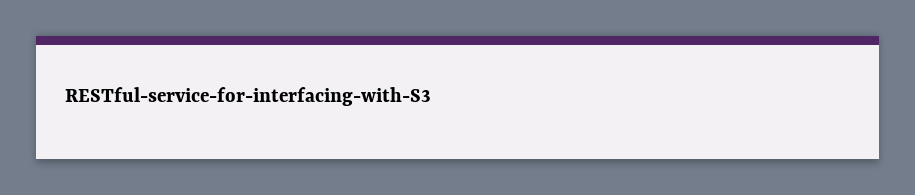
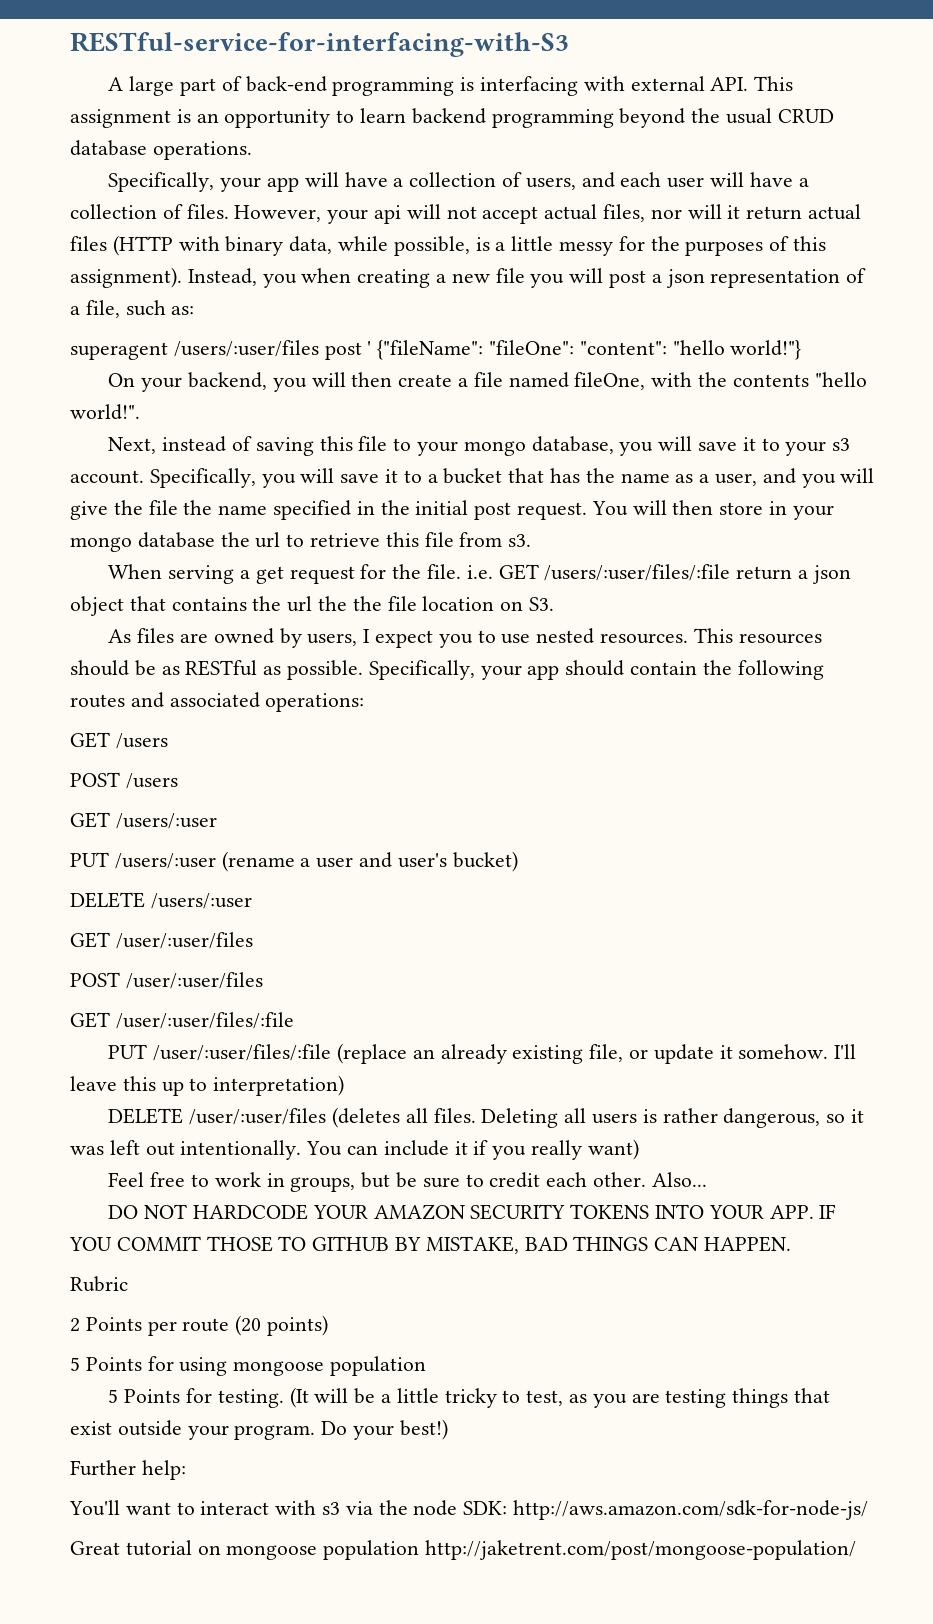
(431, 96) none -> [108,76,794,96] [70,108,834,128] [70,140,252,160] [108,172,809,192] [70,204,862,224] [70,235,827,256] [70,267,867,288] [70,300,195,318] [70,340,802,360] [108,372,867,392] [70,404,140,420] [108,436,851,456] [70,468,875,488] [70,500,834,520] [70,532,532,552] [108,564,851,584] [70,596,555,616] [108,628,822,648] [70,660,824,680] [70,692,365,712] [70,732,168,749] [70,772,178,789] [70,812,217,829] [70,851,518,872] [70,892,252,909] [70,932,253,949] [70,972,263,989] [70,1012,294,1029] [108,1043,857,1064] [70,1075,345,1096] [108,1107,865,1128] [70,1139,639,1160] [108,1172,707,1192] [108,1204,837,1220] [69,1236,792,1254] [70,1276,128,1292] [70,1315,329,1336] [70,1356,427,1376] [108,1387,831,1408] [70,1419,448,1440] [70,1460,186,1480] [69,1500,869,1520] [70,1540,857,1560] // A large part of back-end programming is interfacing with external API. This assignment is an opportunity to learn backend programming beyond the usual CRUD database operations. // Specifically, your app will have a collection of users, and each user will have a collection of files. However, your api will not accept actual files, nor will it return actual files (HTTP with binary data, while possible, is a little messy for the purposes of this assignment). Instead, you when creating a new file you will post a json representation of a file, such as: // superagent /users/:user/files post ' {"fileName": "fileOne": "content": "hello world!"} // On your backend, you will then create a file named fileOne, with the contents "hello world!". // Next, instead of saving this file to your mongo database, you will save it to your s3 account. Specifically, you will save it to a bucket that has the name as a user, and you will give the file the name specified in the initial post request. You will then store in your mongo database the url to retrieve this file from s3. // When serving a get request for the file. i.e. GET /users/:user/files/:file return a json object that contains the url the the file location on S3. // As files are owned by users, I expect you to use nested resources. This resources should be as RESTful as possible. Specifically, your app should contain the following routes and associated operations: // GET /users // POST /users // GET /users/:user // PUT /users/:user (rename a user and user's bucket) // DELETE /users/:user // GET /user/:user/files // POST /user/:user/files // GET /user/:user/files/:file // PUT /user/:user/files/:file (replace an already existing file, or update it somehow. I'll leave this up to interpretation) // DELETE /user/:user/files (deletes all files. Deleting all users is rather dangerous, so it was left out intentionally. You can include it if you really want) // Feel free to work in groups, but be sure to credit each other. Also... // DO NOT HARDCODE YOUR AMAZON SECURITY TOKENS INTO YOUR APP. IF YOU COMMIT THOSE TO GITHUB BY MISTAKE, BAD THINGS CAN HAPPEN. // Rubric // 2 Points per route (20 points) // 5 Points for using mongoose population // 5 Points for testing. (It will be a little tricky to test, as you are testing things that exist outside your program. Do your best!) // Further help: // You'll want to interact with s3 via the node SDK: http://aws.amazon.com/sdk-for-node-js/ // Great tutorial on mongoose population http://jaketrent.com/post/mongoose-population/

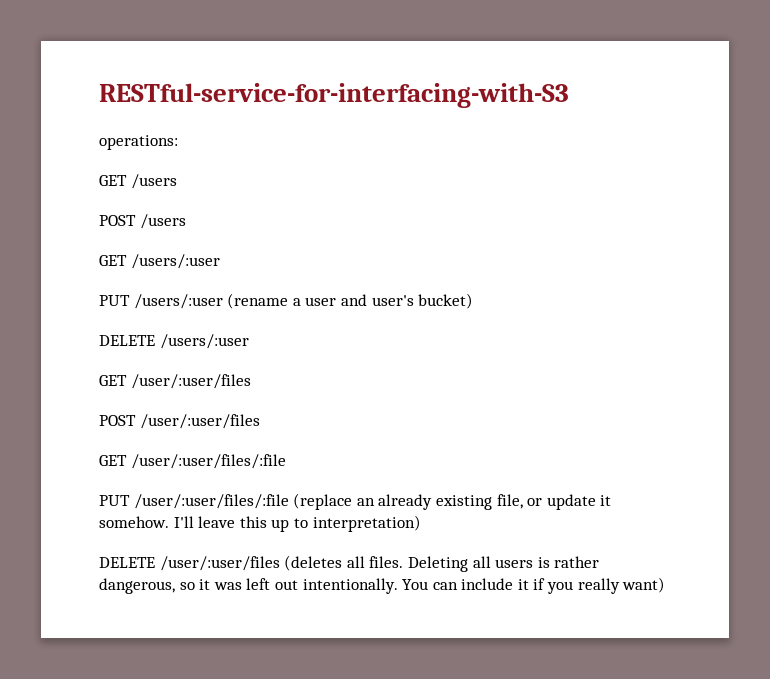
[108,76,794,96] [70,108,834,128] [70,140,252,160] [108,172,809,192] [70,204,862,224] [70,235,827,256] [70,267,867,288] [70,300,195,318] [70,340,802,360] [108,372,867,392] [70,404,140,420] [108,436,851,456] [70,468,875,488] [70,500,834,520] [70,532,532,552] [108,564,851,584] [70,596,555,616] [108,628,822,648] [70,660,824,680] [70,692,260,708] A large part of back-end programming is interfacing with external API. This assignment is an opportunity to learn backend programming beyond the usual CRUD database operations. // Specifically, your app will have a collection of users, and each user will have a collection of files. However, your api will not accept actual files, nor will it return actual files (HTTP with binary data, while possible, is a little messy for the purposes of this assignment). Instead, you when creating a new file you will post a json representation of a file, such as: // superagent /users/:user/files post ' {"fileName": "fileOne": "content": "hello world!"} // On your backend, you will then create a file named fileOne, with the contents "hello world!". // Next, instead of saving this file to your mongo database, you will save it to your s3 account. Specifically, you will save it to a bucket that has the name as a user, and you will give the file the name specified in the initial post request. You will then store in your mongo database the url to retrieve this file from s3. // When serving a get request for the file. i.e. GET /users/:user/files/:file return a json object that contains the url the the file location on S3. // As files are owned by users, I expect you to use nested resources. This resources should be as RESTful as possible. Specifically, your app should contain the following routes and associated -> (569, 95) none
[108,1172,707,1192] [108,1204,837,1220] [69,1236,792,1254] [70,1276,128,1292] [70,1315,329,1336] [70,1356,427,1376] [108,1387,831,1408] [70,1419,448,1440] [70,1460,186,1480] [69,1500,869,1520] [70,1540,857,1560] // Feel free to work in groups, but be sure to credit each other. Also... // DO NOT HARDCODE YOUR AMAZON SECURITY TOKENS INTO YOUR APP. IF YOU COMMIT THOSE TO GITHUB BY MISTAKE, BAD THINGS CAN HAPPEN. // Rubric // 2 Points per route (20 points) // 5 Points for using mongoose population // 5 Points for testing. (It will be a little tricky to test, as you are testing things that exist outside your program. Do your best!) // Further help: // You'll want to interact with s3 via the node SDK: http://aws.amazon.com/sdk-for-node-js/ // Great tutorial on mongoose population http://jaketrent.com/post/mongoose-population/ -> (666, 585) none

